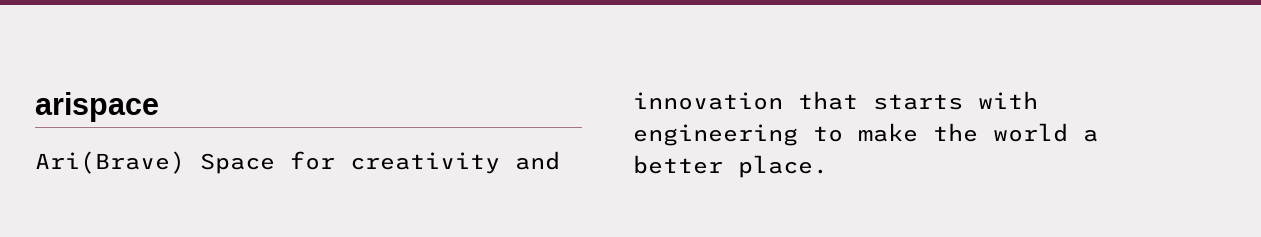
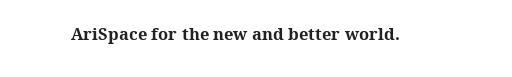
[35,92,159,122] [35,151,560,174] [633,91,1038,110] [633,123,1098,146] [633,155,828,178] arispace // Ari(Brave) Space for creativity and innovation that starts with engineering to make the world a better place. -> [71,28,400,44] AriSpace for the new and better world.

